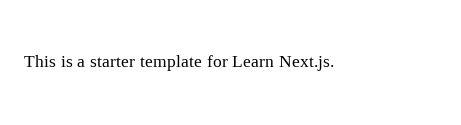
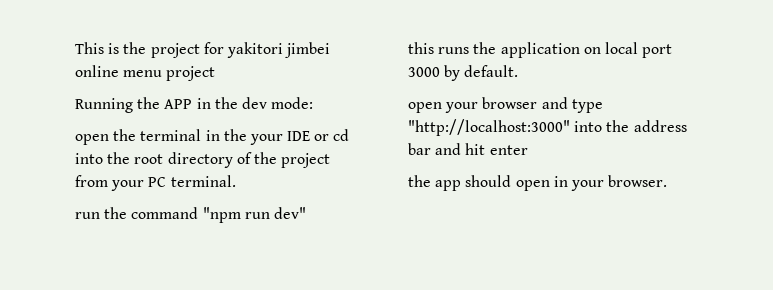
[77,55,335,71] a starter template for Learn Next.js. -> [123,42,331,58] [75,65,216,81] [75,97,314,113] [75,129,350,145] [75,152,331,168] [75,175,236,191] [75,207,306,223] [408,42,673,58] [408,65,519,81] [408,97,603,113] [408,119,687,136] [408,143,528,155] [408,175,668,191] the project for yakitori jimbei online menu project // Running the APP in the dev mode: // open the terminal in the your IDE or cd into the root directory of the project from your PC terminal. // run the command "npm run dev" // this runs the application on local port 3000 by default. // open your browser and type "http://localhost:3000" into the address bar and hit enter // the app should open in your browser.

